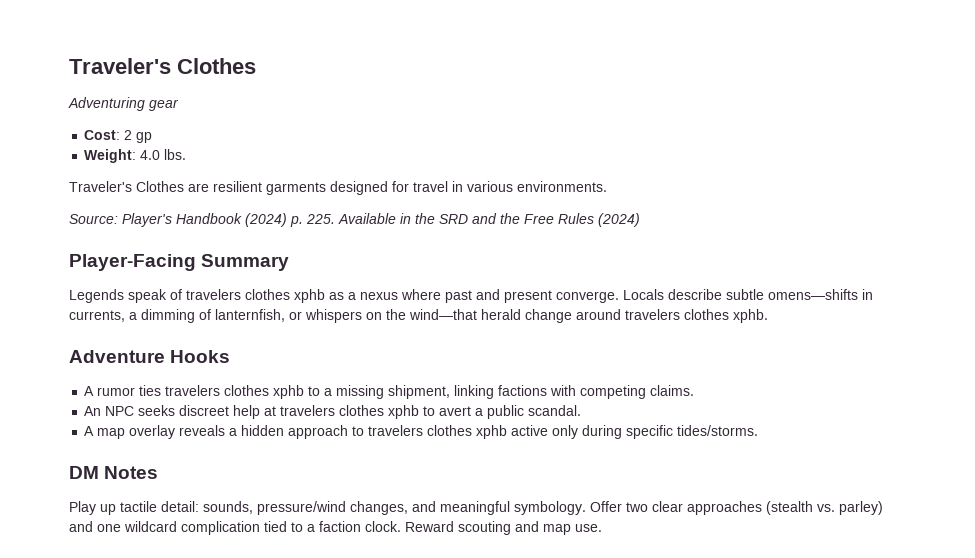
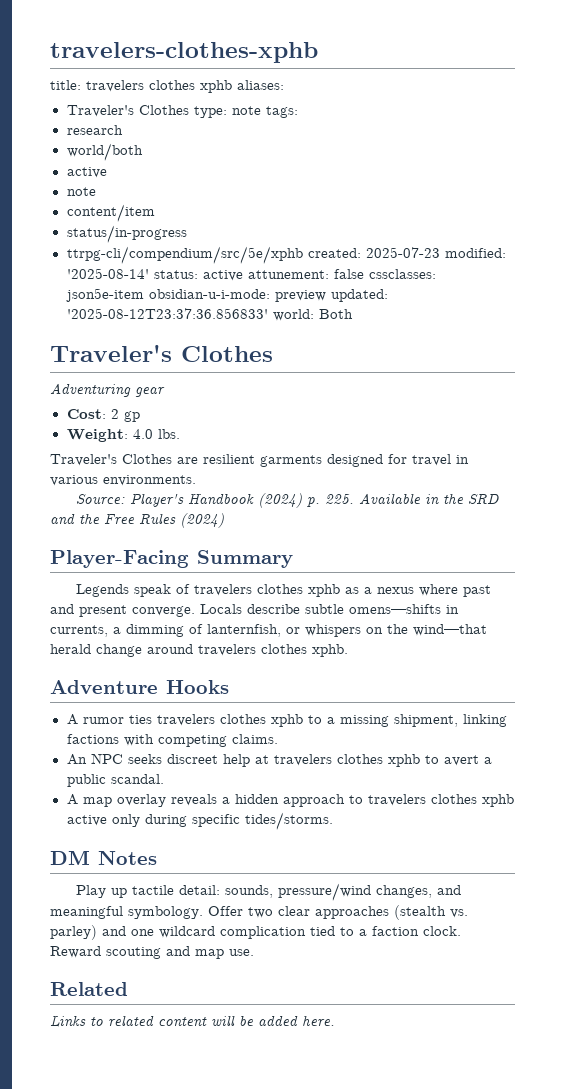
(69, 66) none -> [50,42,318,63] [50,80,284,93] [66,105,298,118] [66,125,123,135] [66,143,143,161] [66,167,107,178] [66,187,96,196] [66,204,155,222] [66,225,187,243] [66,246,506,264] [66,268,436,281] [65,288,388,302] [66,308,353,321] travelers-clothes-xphb // title: travelers clothes xphb aliases: // Traveler's Clothes type: note tags: // research // world/both // active // note // content/item // status/in-progress // ttrpg-cli/compendium/src/5e/xphb created: 2025-07-23 modified: '2025-08-14' status: active attunement: false cssclasses: json5e-item obsidian-u-i-mode: preview updated: '2025-08-12T23:37:36.856833' world: Both //
(602, 528) none -> [50,982,128,996] [50,1015,335,1027] // Related // Links to related content will be added here.

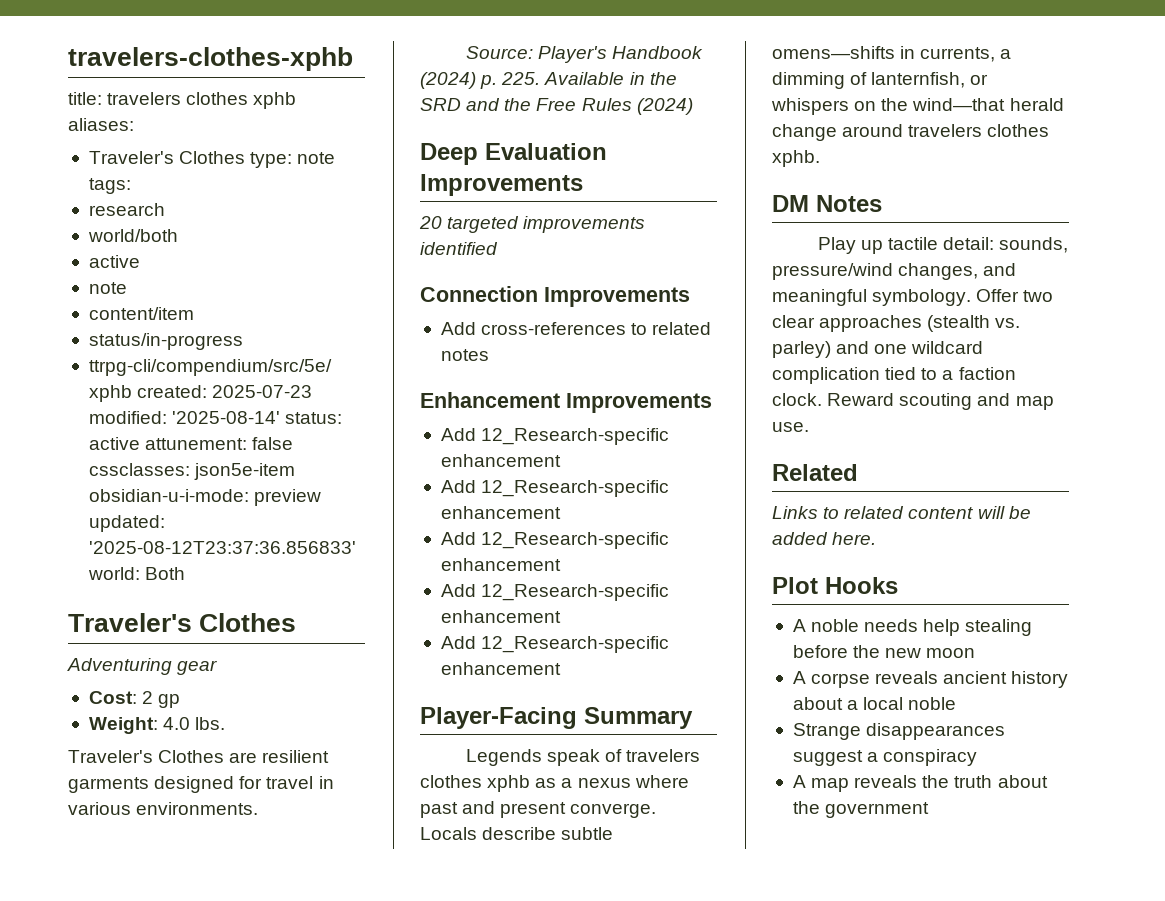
(224, 520) none -> [420,143,607,165] [420,174,583,196] [419,216,646,233] [420,242,498,255] [420,286,690,307] [440,322,712,335] [440,349,489,361] [420,392,712,413] [440,428,670,445] [440,454,561,467] [440,480,670,497] [440,506,561,519] [440,532,670,549] [440,558,561,571] [440,584,670,601] [440,610,561,623] [440,636,670,653] [440,662,561,675] // Deep Evaluation Improvements // 20 targeted improvements identified // Connection Improvements // Add cross-references to related notes // Enhancement Improvements // Add 12_Research-specific enhancement // Add 12_Research-specific enhancement // Add 12_Research-specific enhancement // Add 12_Research-specific enhancement // Add 12_Research-specific enhancement
[50,680,229,694] [66,714,507,727] [66,734,278,747] [66,753,492,767] [66,774,164,787] [66,794,514,807] [66,812,333,830] // Adventure Hooks // A rumor ties travelers clothes xphb to a missing shipment, linking factions with competing claims. // An NPC seeks discreet help at travelers clothes xphb to avert a public scandal. // A map overlay reveals a hidden approach to travelers clothes xphb active only during specific tides/storms. -> (820, 158) none
(335, 1020) none -> [772,577,898,594] [792,619,1033,636] [792,645,976,658] [792,671,1069,688] [792,697,957,710] [792,723,1006,740] [792,749,978,766] [792,775,1048,792] [792,801,930,818] // Plot Hooks // A noble needs help stealing before the new moon // A corpse reveals ancient history about a local noble // Strange disappearances suggest a conspiracy // A map reveals the truth about the government

